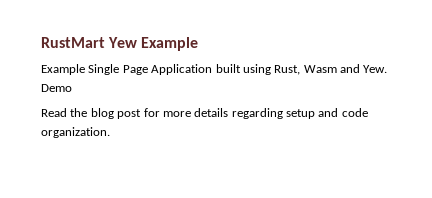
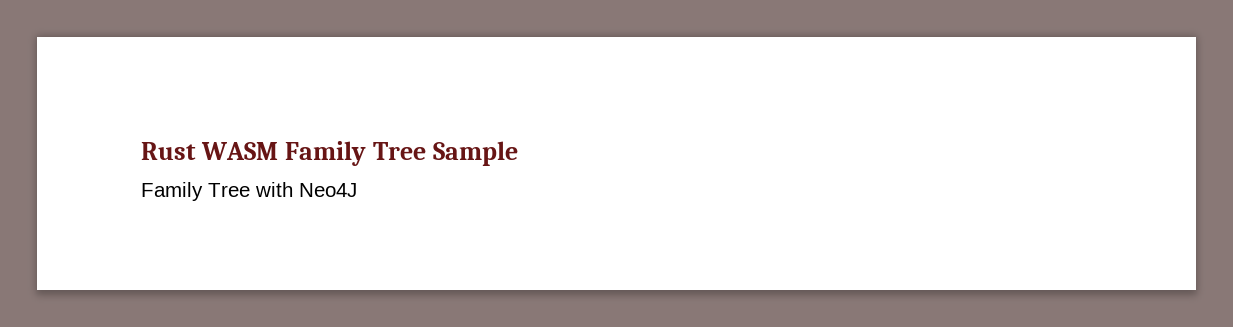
[41,37,199,51] [41,64,388,75] [41,84,72,92] [41,108,368,119] [41,127,110,138] RustMart Yew Example // Example Single Page Application built using Rust, Wasm and Yew. Demo // Read the blog post for more details regarding setup and code organization. -> [141,141,519,166] [141,182,357,201] Rust WASM Family Tree Sample // Family Tree with Neo4J

